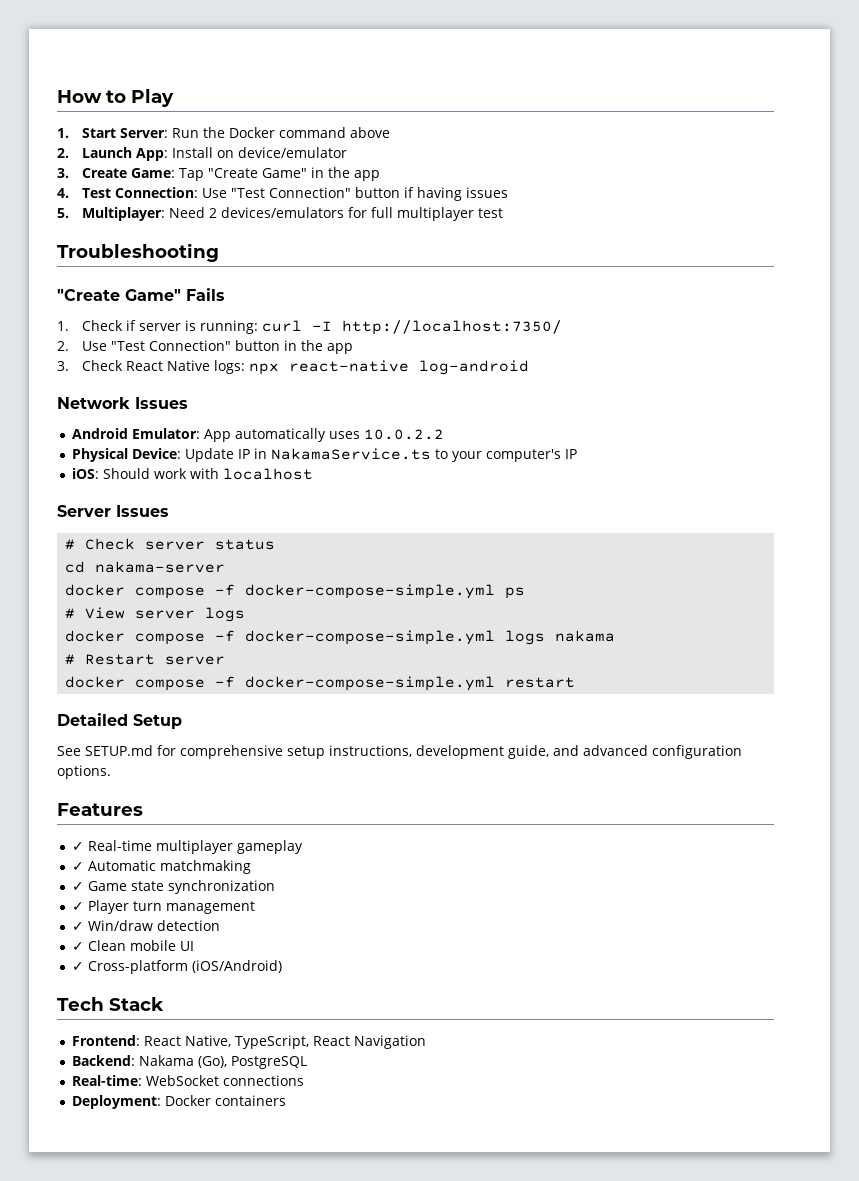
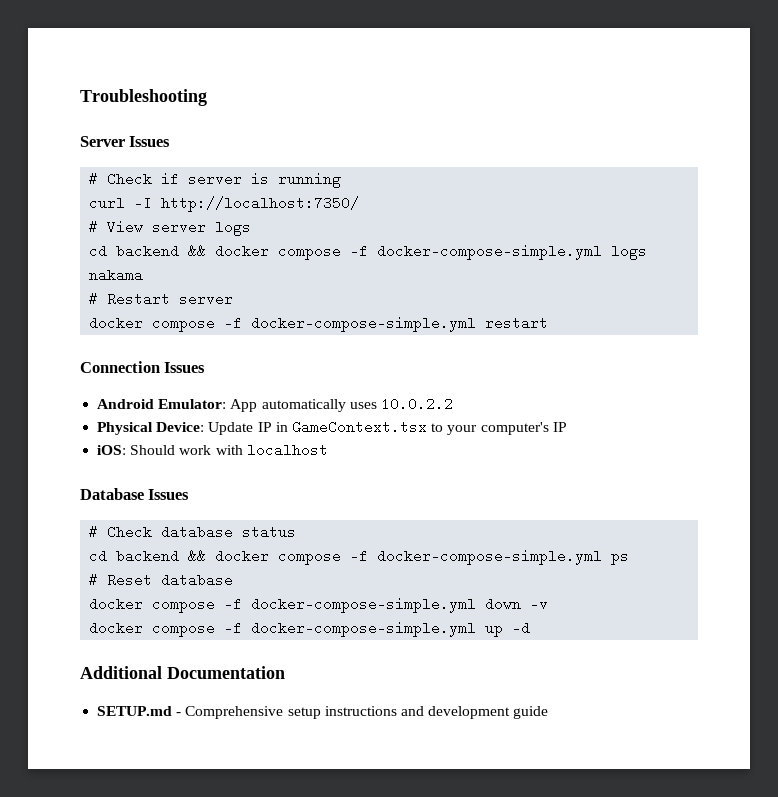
[57,89,174,107] [57,127,391,138] [57,147,348,161] [57,167,381,181] [57,187,509,201] [57,207,504,221] [57,243,219,262] [57,288,225,301] [57,320,563,335] [57,340,354,354] [57,360,530,375] [57,397,188,409] [71,428,444,442] [71,448,577,462] [71,468,313,480] [57,505,169,517] [65,538,276,550] [65,561,226,573] [65,584,526,599] How to Play // 1. Start Server: Run the Docker command above // 2. Launch App: Install on device/emulator // 3. Create Game: Tap "Create Game" in the app // 4. Test Connection: Use "Test Connection" button if having issues // 5. Multiplayer: Need 2 devices/emulators for full multiplayer test // Troubleshooting // "Create Game" Fails // 1. Check if server is running: curl -I http://localhost:7350/ // 2. Use "Test Connection" button in the app // 3. Check React Native logs: npx react-native log-android // Network Issues // Android Emulator: App automatically uses 10.0.2.2 // Physical Device: Update IP in NakamaService.ts to your computer's IP // iOS: Should work with localhost // Server Issues // # Check server status // cd nakama-server // docker compose -f docker-compose-simple.yml ps -> [80,89,207,106] [80,136,171,147] [89,172,342,188] [89,196,360,212] Troubleshooting // Server Issues // # Check if server is running // curl -I http://localhost:7350/
(246, 614) none -> [89,244,207,258] cd backend &&
[57,713,182,729] [57,745,742,759] [57,765,111,779] [57,803,143,816] [71,840,303,854] [71,860,251,874] [71,880,275,894] [71,900,255,914] [71,920,220,931] [71,940,194,951] [71,960,282,974] [57,997,164,1011] [71,1035,426,1049] [71,1055,307,1069] [71,1075,304,1086] [71,1095,286,1109] Detailed Setup // See SETUP.md for comprehensive setup instructions, development guide, and advanced configuration options. // Features // ✓ Real-time multiplayer gameplay // ✓ Automatic matchmaking // ✓ Game state synchronization // ✓ Player turn management // ✓ Win/draw detection // ✓ Clean mobile UI // ✓ Cross-platform (iOS/Android) // Tech Stack // Frontend: React Native, TypeScript, React Navigation // Backend: Nakama (Go), PostgreSQL // Real-time: WebSocket connections // Deployment: Docker containers -> [80,361,206,373] [97,397,453,412] [97,420,567,435] [97,443,328,457] [80,488,190,500] [89,525,297,539] [89,549,630,565] [89,573,234,587] [89,597,549,613] [89,621,531,637] [80,666,285,679] [97,706,549,719] Connection Issues // Android Emulator: App automatically uses 10.0.2.2 // Physical Device: Update IP in GameContext.tsx to your computer's IP // iOS: Should work with localhost // Database Issues // # Check database status // cd backend && docker compose -f docker-compose-simple.yml ps // # Reset database // docker compose -f docker-compose-simple.yml down -v // docker compose -f docker-compose-simple.yml up -d // Additional Documentation // SETUP.md - Comprehensive setup instructions and development guide

